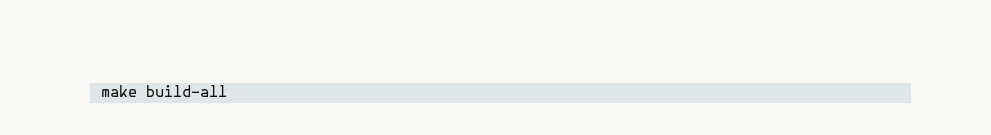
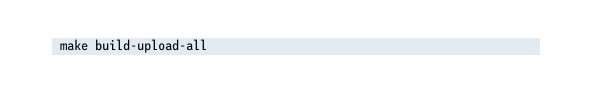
[145,85,227,97] build-all -> [95,39,208,53] build-upload-all

